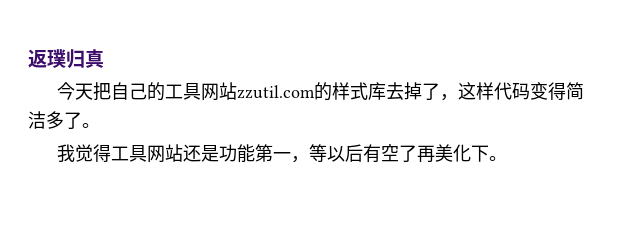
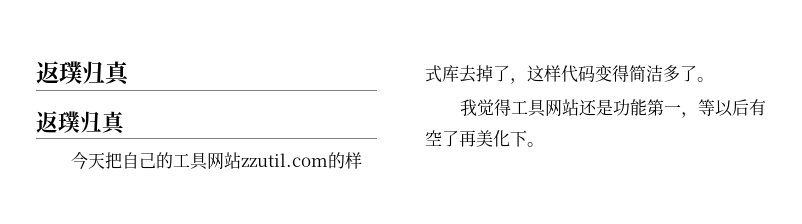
[28,49,104,69] 返璞归真 -> [36,61,131,86] [36,111,126,135] 返璞归真 // 返璞归真

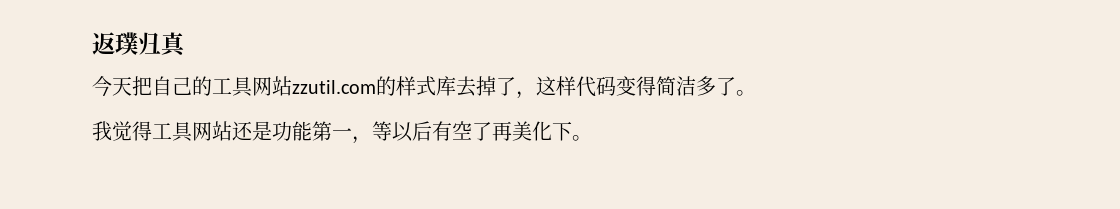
[36,61,131,86] [36,111,126,135] 返璞归真 // 返璞归真 -> [92,32,187,57] 返璞归真

